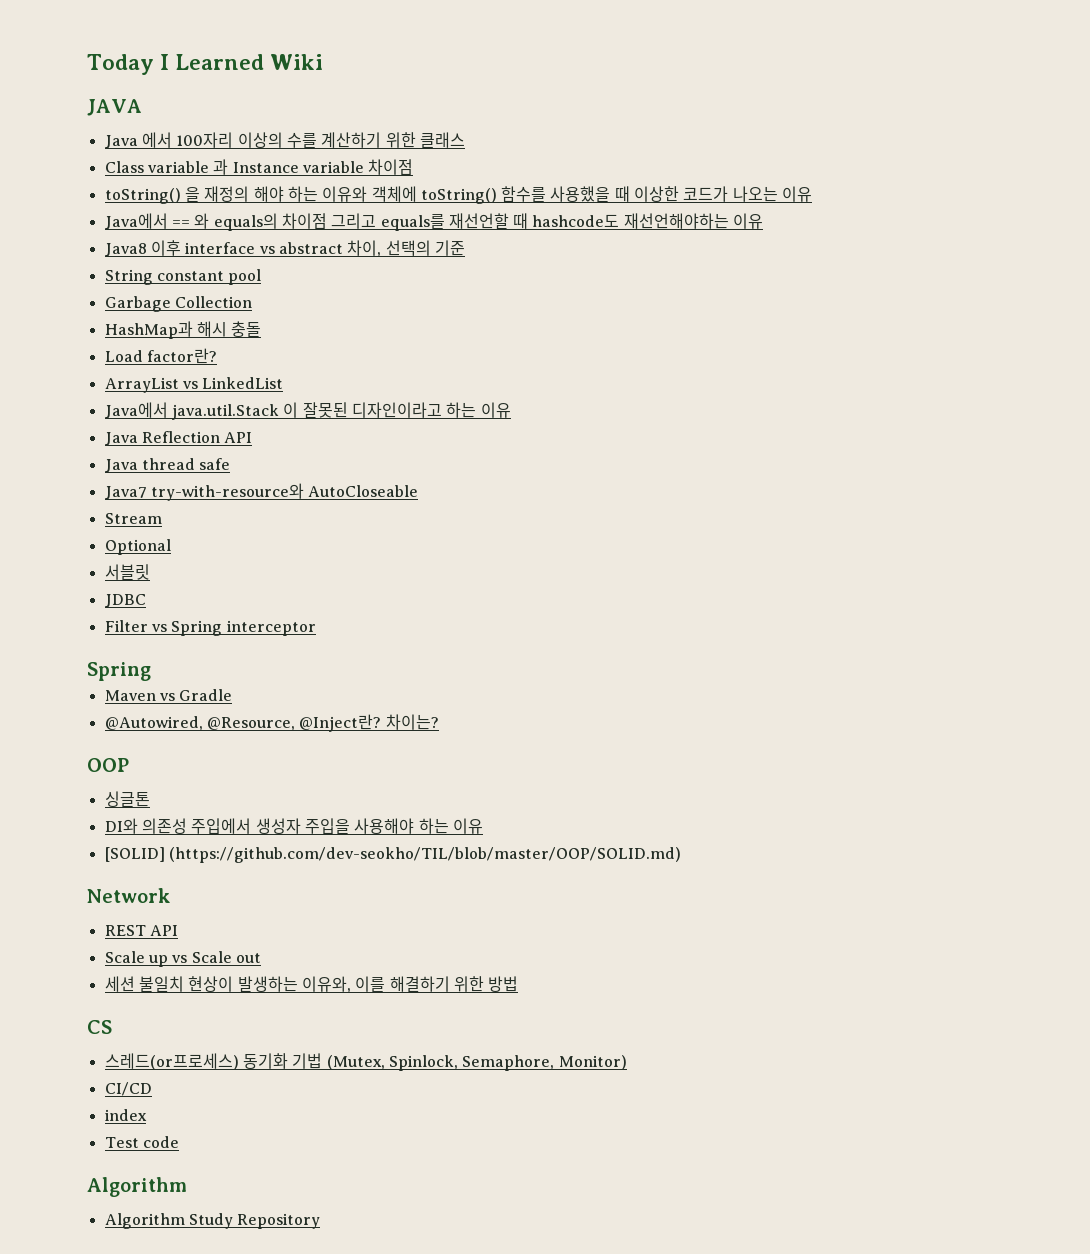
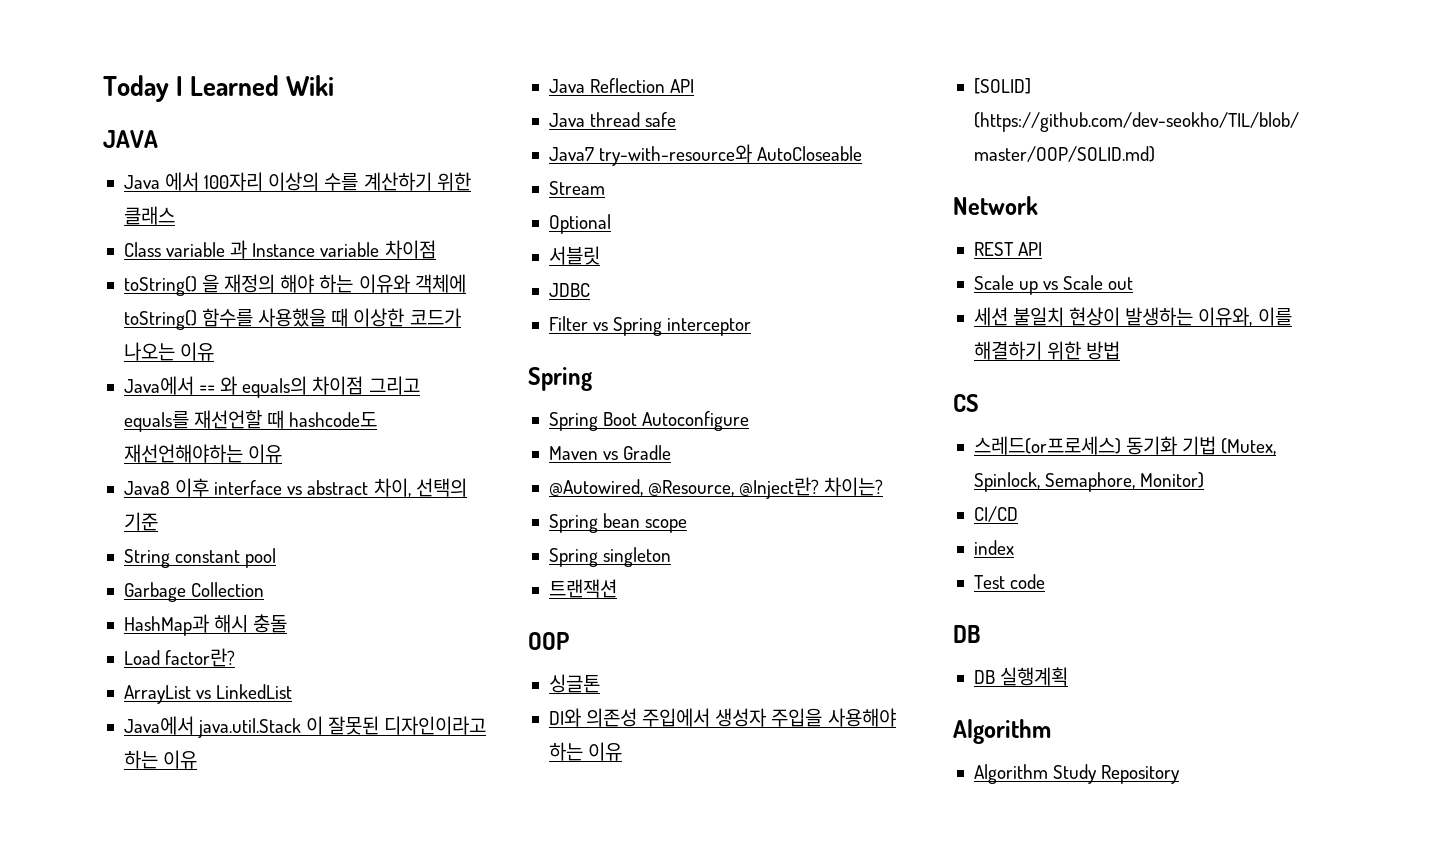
(151, 671) none -> [548,411,750,431] // Spring Boot Autoconfigure
(439, 722) none -> [548,513,688,533] [548,547,672,567] [548,579,617,598] // Spring bean scope // Spring singleton // 트랜잭션
(179, 1142) none -> [953,625,980,643] [973,667,1069,686] // DB // DB 실행계획

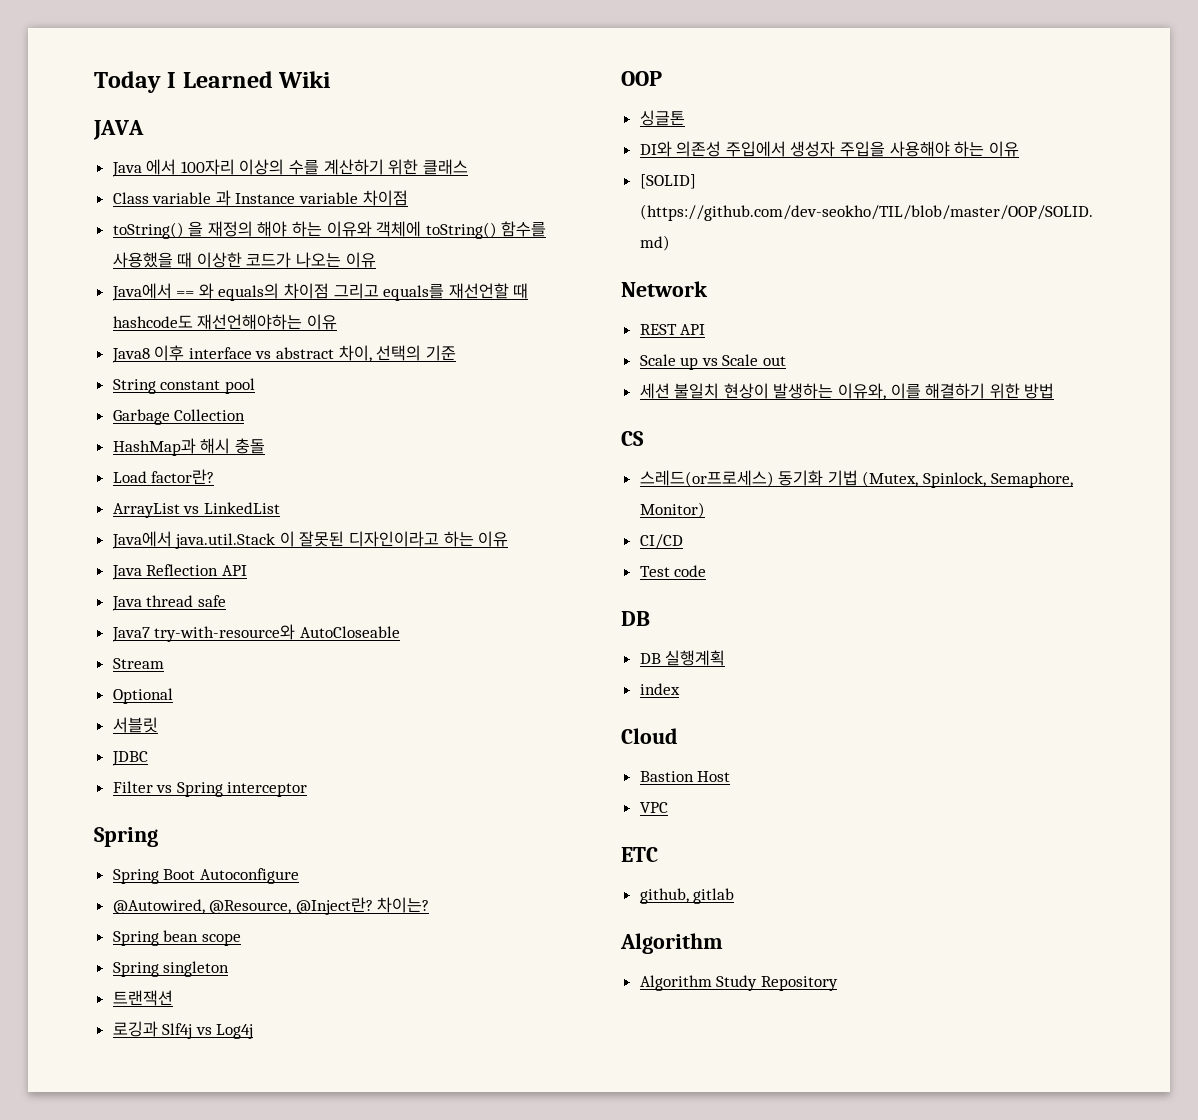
[548,445,672,460] // Maven vs Gradle -> (299, 876) none
(617, 588) none -> [112,1021,254,1039] // 로깅과 Slf4j vs Log4j
[973,540,1014,555] // index -> (683, 541) none
(1069, 676) none -> [639,683,680,695] [621,728,678,744] [639,771,731,782] [639,802,668,813] [621,847,658,862] [639,888,735,904] // index // Cloud // Bastion Host // VPC // ETC // github, gitlab

